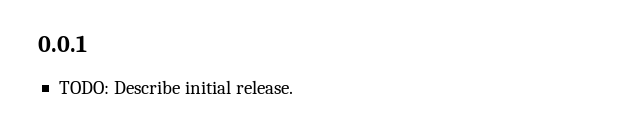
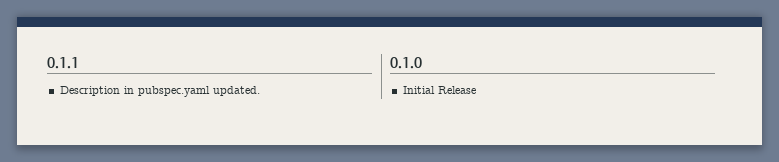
[38,35,87,52] [58,80,294,94] 0.0.1 // TODO: Describe initial release. -> [47,57,79,69] [59,86,260,97] [390,57,422,69] [402,86,476,94] 0.1.1 // Description in pubspec.yaml updated. // 0.1.0 // Initial Release

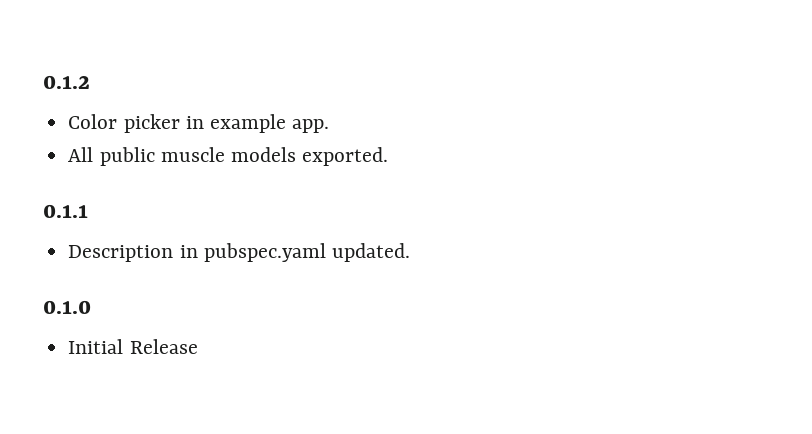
(47, 63) none -> [43,75,90,89] [68,114,330,133] [68,147,389,166] 0.1.2 // Color picker in example app. // All public muscle models exported. //

